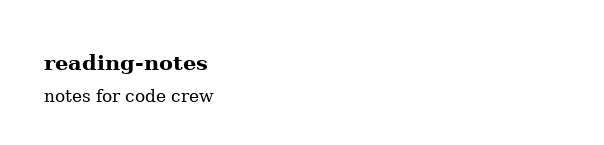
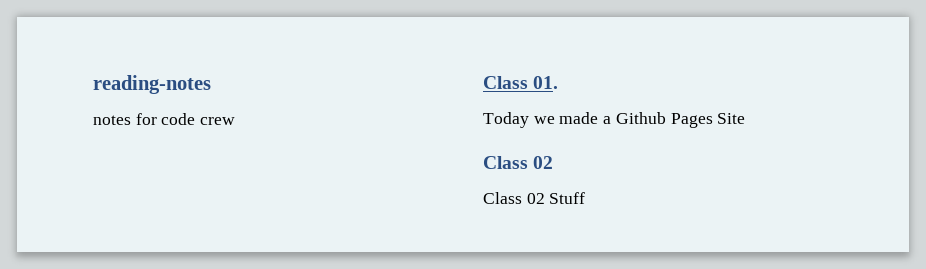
(214, 97) none -> [483,76,559,89] [483,112,746,128] [483,156,554,169] [483,192,586,204] // Class 01. // Today we made a Github Pages Site // Class 02 // Class 02 Stuff

